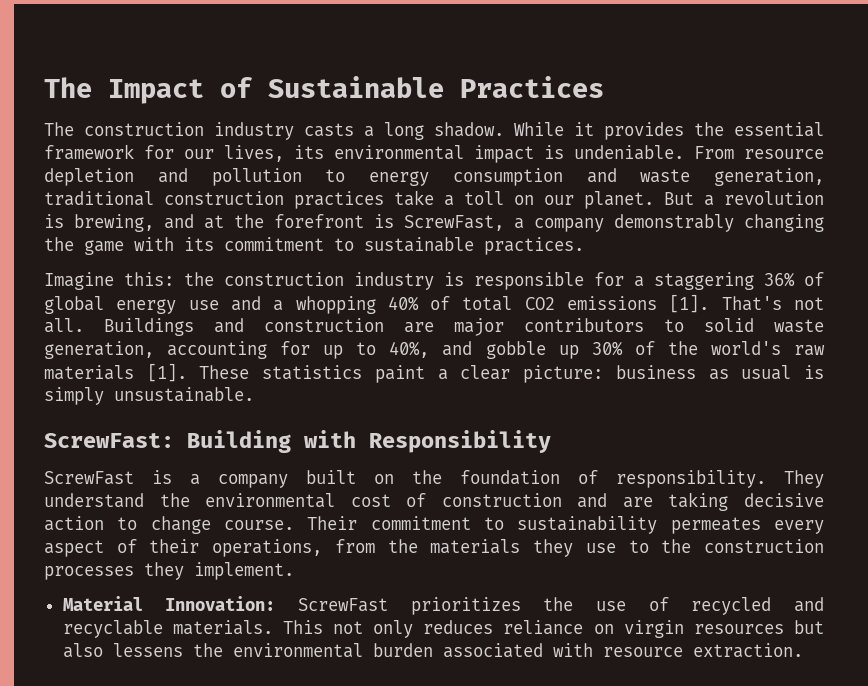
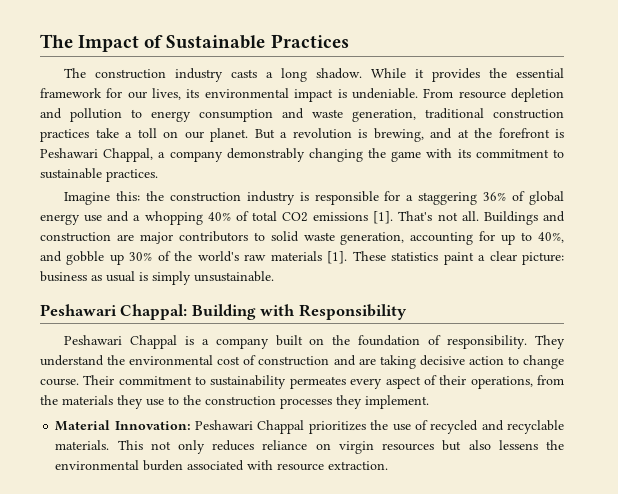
[404,215,504,231] ScrewFast, -> [40,148,154,162] Peshawari Chappal,
[44,433,174,448] ScrewFast: -> [40,304,188,320] Peshawari Chappal:
[44,471,134,485] ScrewFast -> [64,335,177,349] Peshawari Chappal
[298,598,389,612] ScrewFast -> [195,420,305,434] Peshawari Chappal

